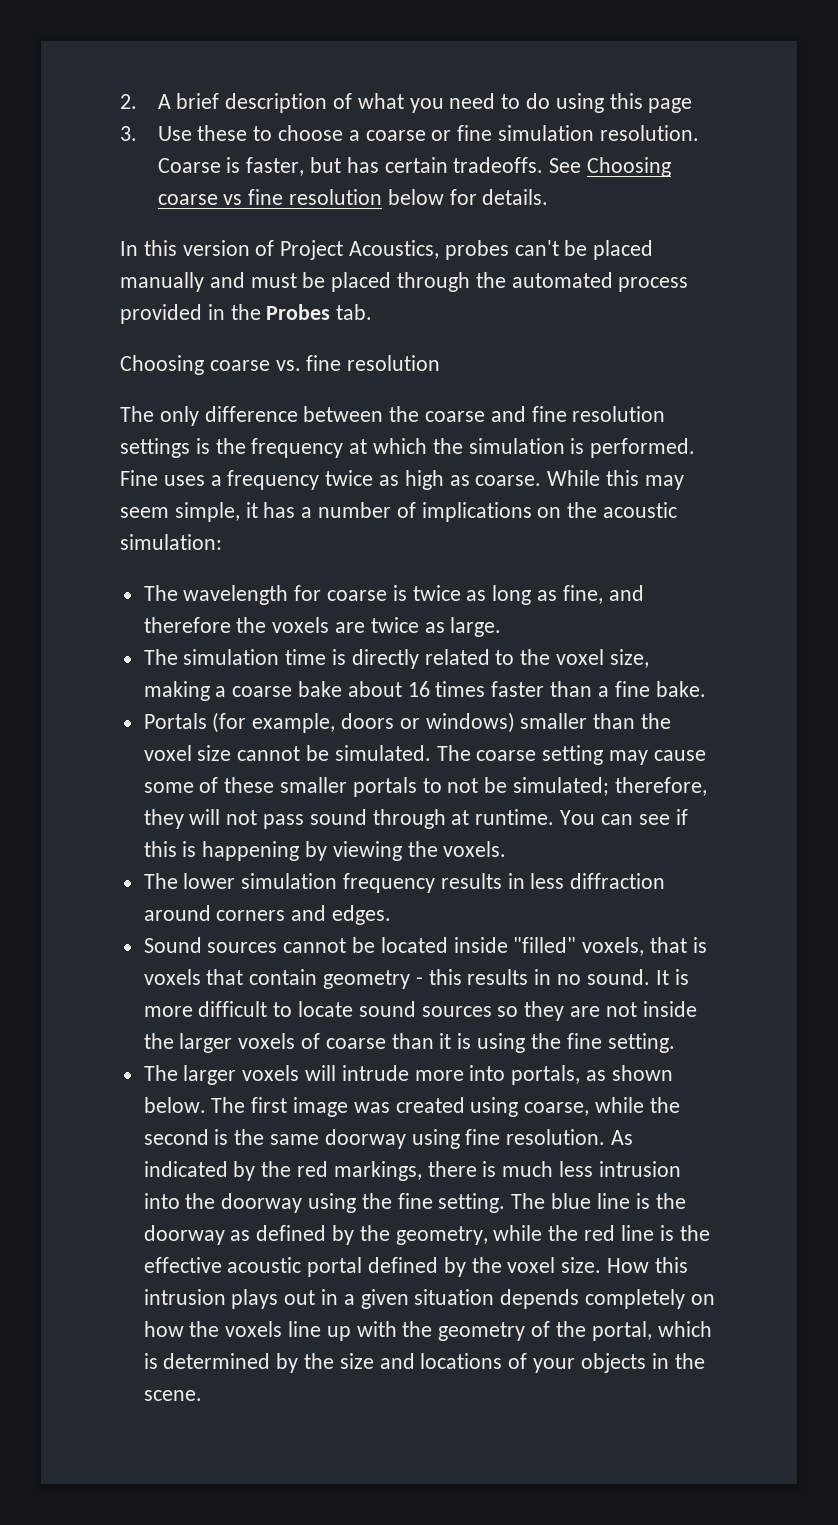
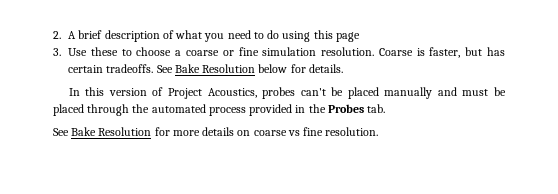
[587,157,672,177] [157,189,382,205] Choosing coarse vs fine resolution -> [174,64,256,73] Bake Resolution
[120,355,441,375] [120,406,666,426] [120,438,696,458] [120,470,684,490] [120,502,678,522] [120,534,222,550] [143,585,644,605] [143,617,502,637] [143,649,649,669] [143,681,706,701] [143,712,672,733] [143,745,706,765] [143,777,707,797] [143,809,688,829] [143,841,507,861] [143,873,666,893] [143,905,392,925] [143,937,707,956] [143,969,689,989] [143,1001,697,1021] [143,1033,675,1053] [143,1065,673,1085] [143,1097,680,1117] [143,1129,634,1149] [143,1161,681,1181] [143,1193,686,1213] [143,1225,710,1245] [143,1257,688,1277] [143,1289,715,1309] [143,1321,712,1341] [143,1353,705,1373] [143,1390,202,1401] Choosing coarse vs. fine resolution // The only difference between the coarse and fine resolution settings is the frequency at which the simulation is performed. Fine uses a frequency twice as high as coarse. While this may seem simple, it has a number of implications on the acoustic simulation: // The wavelength for coarse is twice as long as fine, and therefore the voxels are twice as large. // The simulation time is directly related to the voxel size, making a coarse bake about 16 times faster than a fine bake. // Portals (for example, doors or windows) smaller than the voxel size cannot be simulated. The coarse setting may cause some of these smaller portals to not be simulated; therefore, they will not pass sound through at runtime. You can see if this is happening by viewing the voxels. // The lower simulation frequency results in less diffraction around corners and edges. // Sound sources cannot be located inside "filled" voxels, that is voxels that contain geometry - this results in no sound. It is more difficult to locate sound sources so they are not inside the larger voxels of coarse than it is using the fine setting. // The larger voxels will intrude more into portals, as shown below. The first image was created using coarse, while the second is the same doorway using fine resolution. As indicated by the red markings, there is much less intrusion into the doorway using the fine setting. The blue line is the doorway as defined by the geometry, while the red line is the effective acoustic portal defined by the voxel size. How this intrusion plays out in a given situation depends completely on how the voxels line up with the geometry of the portal, which is determined by the size and locations of your objects in the scene. -> [53,127,379,136] See Bake Resolution for more details on coarse vs fine resolution.

